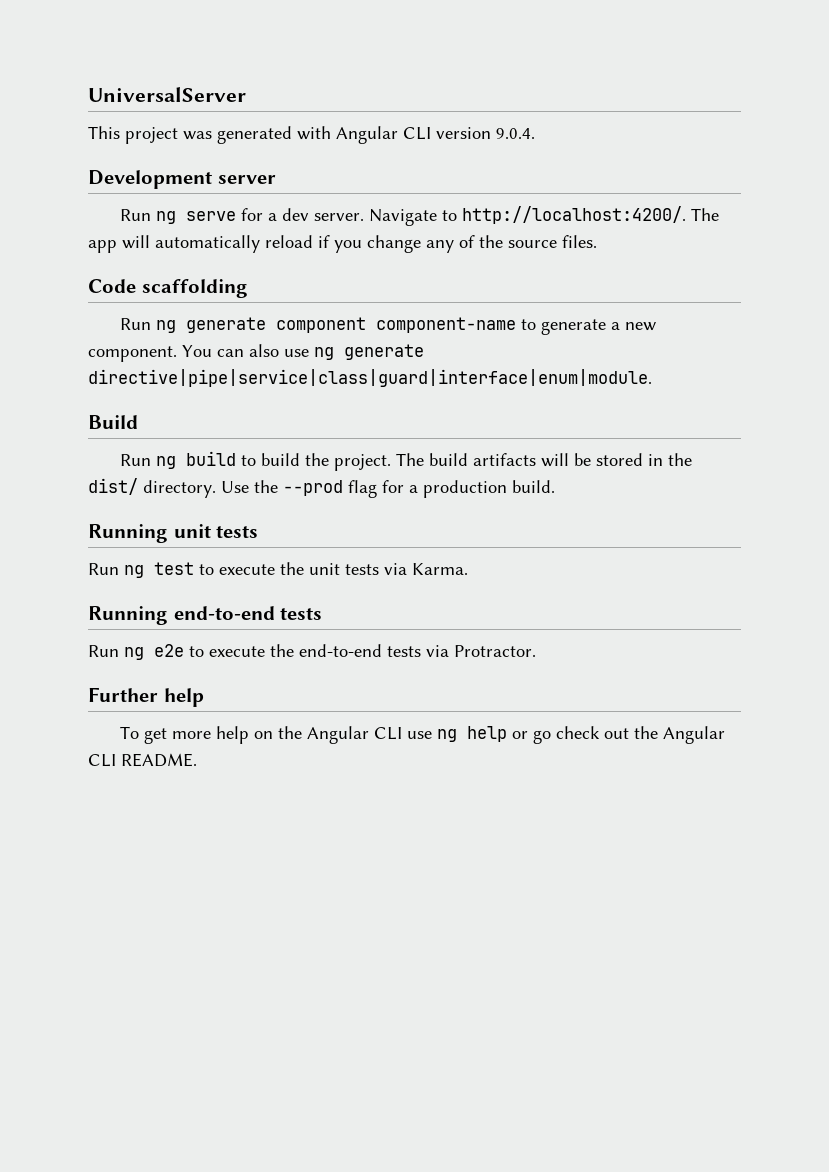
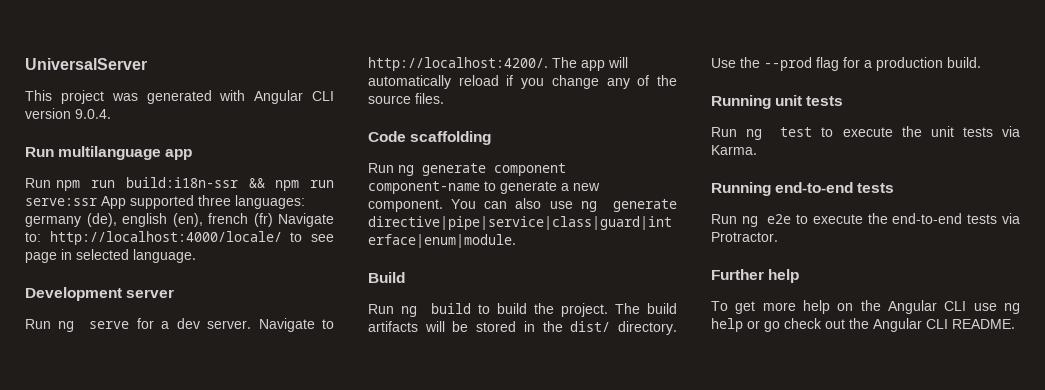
(535, 133) none -> [25,146,193,160] [25,177,334,191] [25,195,305,209] [25,213,334,227] [25,231,335,245] [25,249,196,263] // Run multilanguage app // Run npm run build:i18n-ssr && npm run serve:ssr App supported three languages: germany (de), english (en), french (fr) Navigate to: http://localhost:4000/locale/ to see page in selected language.

